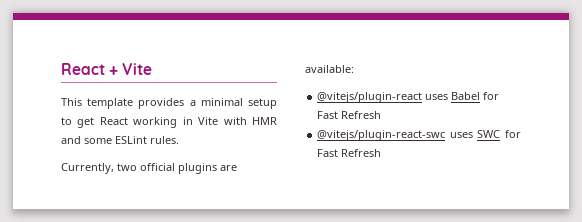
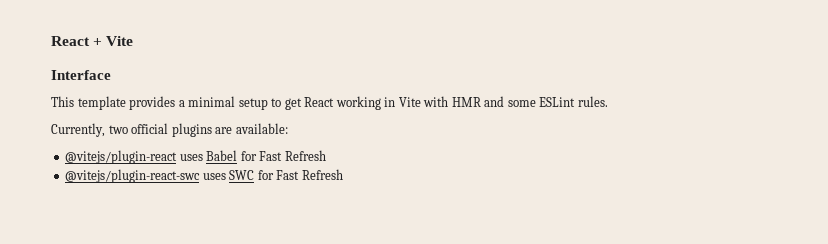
(153, 69) none -> [51,70,111,80] // Interface

